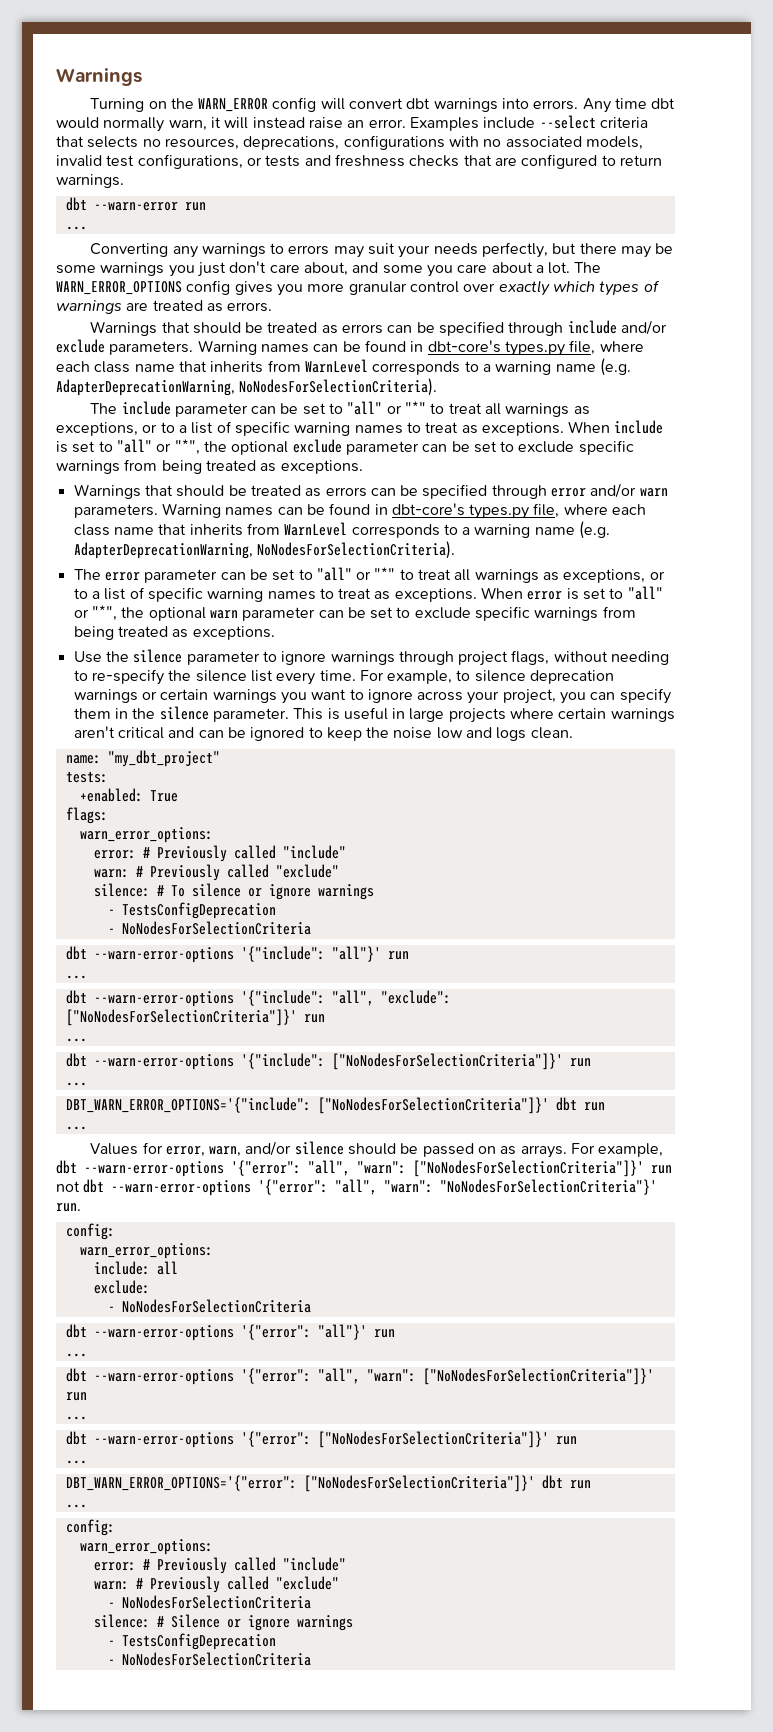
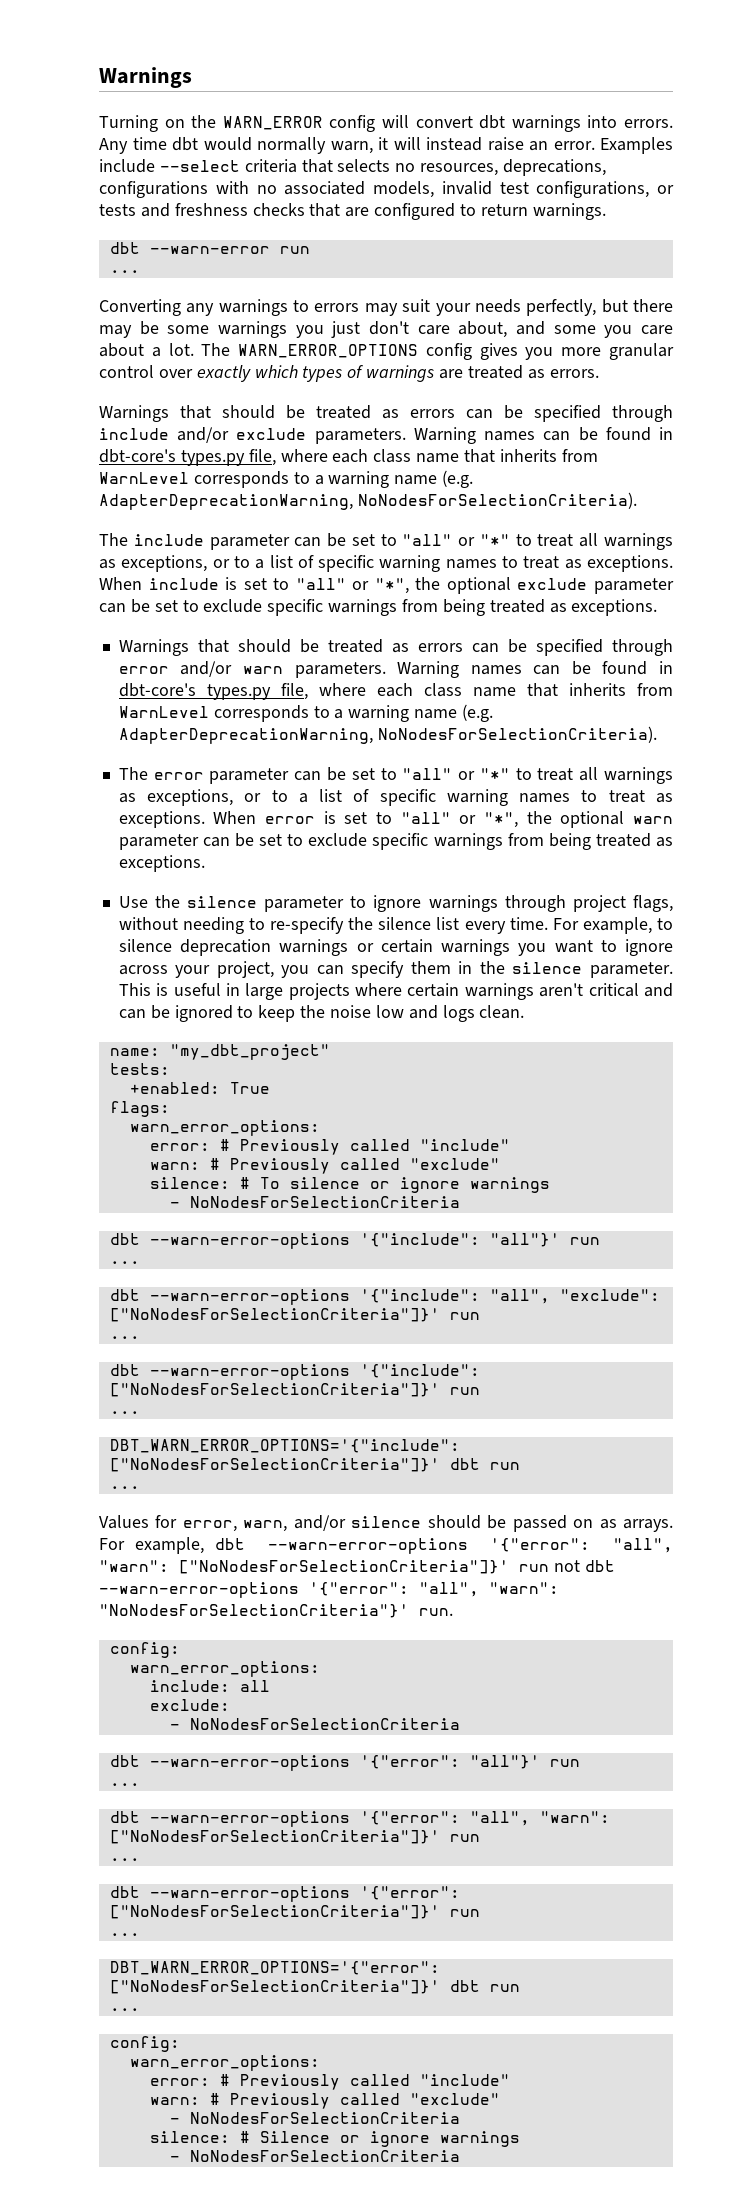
[107,902,276,919] // - TestsConfigDeprecation -> (550, 1185) none
[107,1633,276,1650] // - TestsConfigDeprecation -> (520, 2139) none

